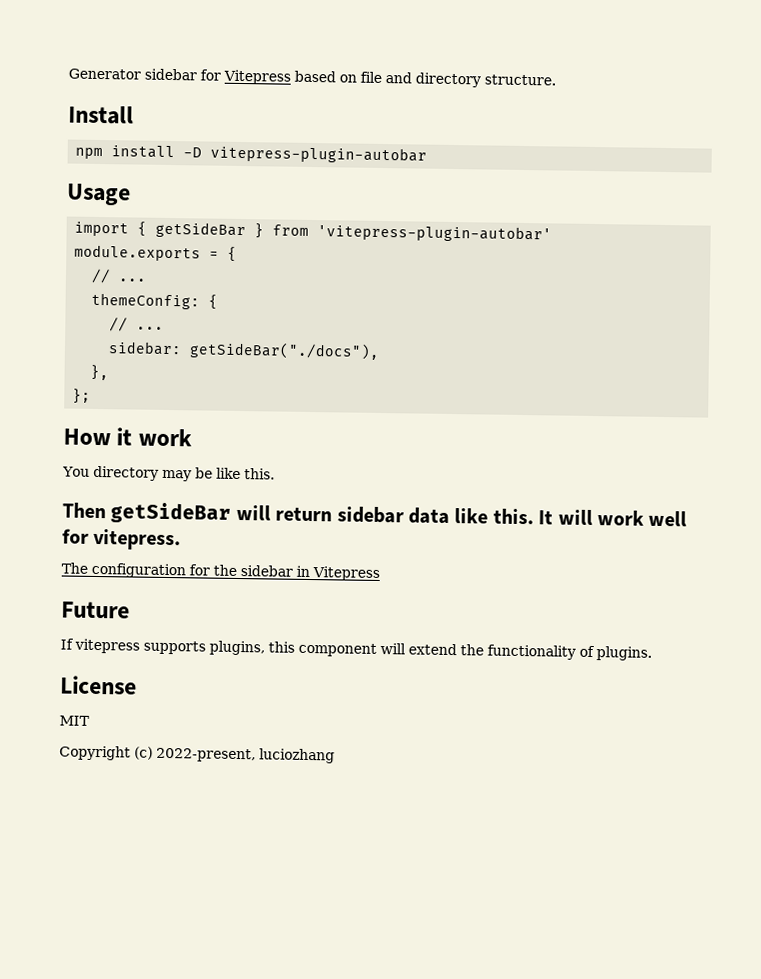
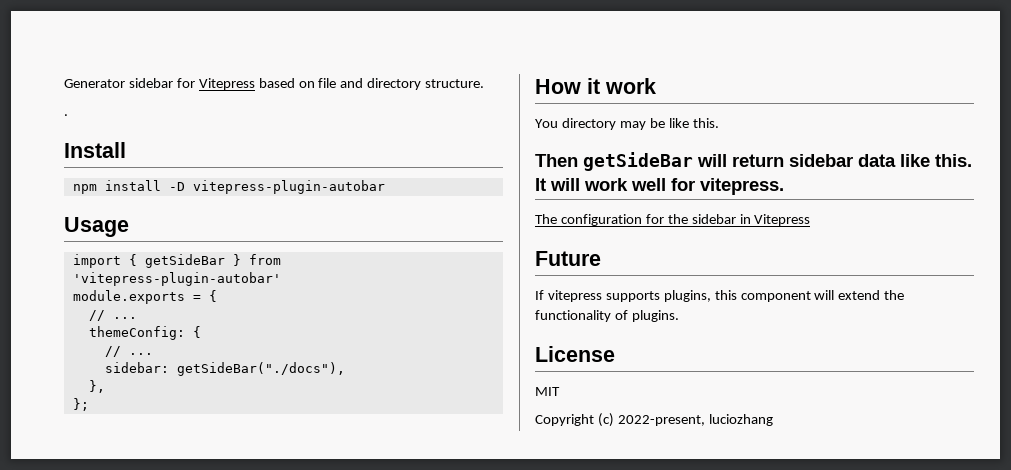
(556, 80) none -> [64,114,68,116] // .

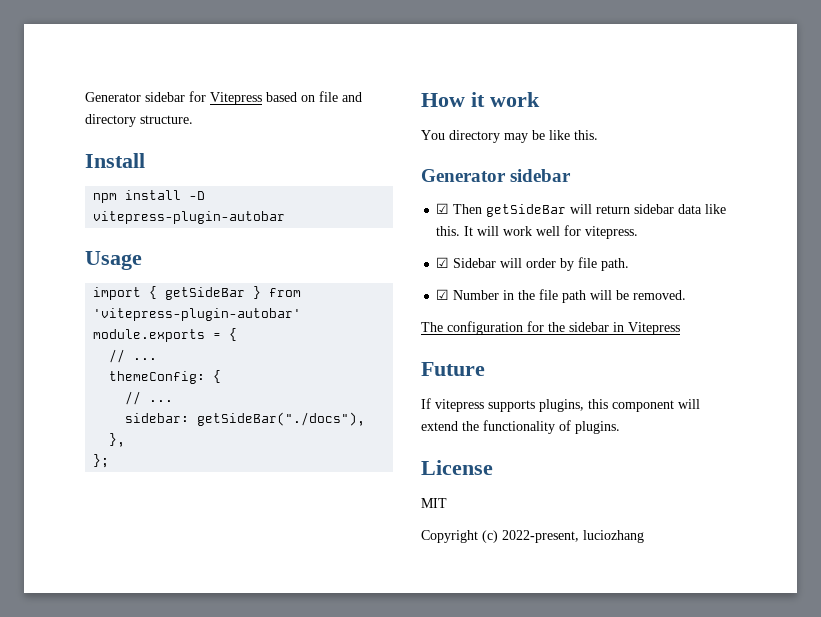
[64,114,68,116] // . -> (193, 119) none
(719, 123) none -> [421,169,572,182] [436,203,450,214] Generator sidebar // ☑
(784, 186) none -> [436,257,630,271] [436,289,687,303] // ☑ Sidebar will order by file path. // ☑ Number in the file path will be removed.

